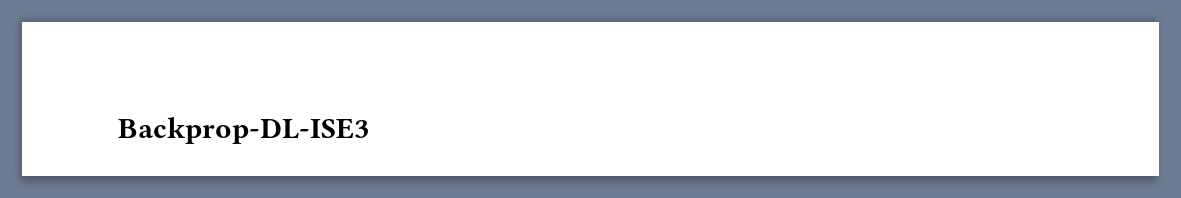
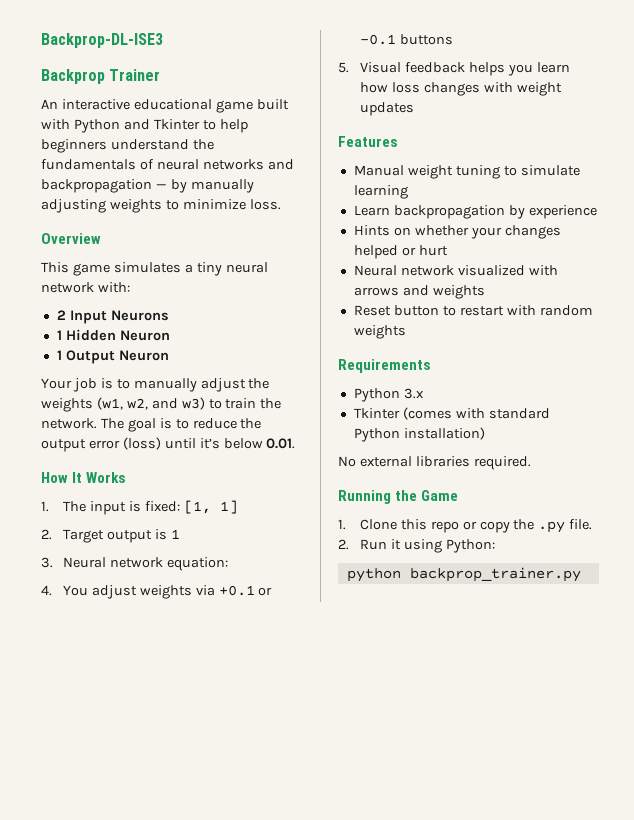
(369, 130) none -> [41,69,161,84] [41,99,289,113] [41,119,248,133] [41,139,214,153] [41,159,294,170] [41,179,254,193] [41,199,281,213] [41,233,101,244] [41,262,268,276] [41,282,130,293] [56,310,169,324] [56,329,170,341] [56,350,169,364] [41,378,270,392] [41,397,282,412] [41,418,262,432] [41,437,296,452] [41,472,127,483] [41,500,238,515] [41,529,180,543] [41,557,228,571] [41,585,273,599] [359,34,453,45] [338,62,570,76] [359,82,562,96] [359,102,414,116] [338,136,398,147] [353,165,580,179] [353,185,408,199] [353,205,597,219] [353,225,561,239] [353,245,448,259] [353,265,558,276] [353,285,485,299] [353,305,593,316] [353,325,406,339] [338,359,431,373] [353,388,424,402] [353,407,550,420] [353,427,485,442] [338,456,531,470] [338,490,459,504] [338,519,593,533] [338,539,495,553] [346,567,581,582] // Backprop Trainer // An interactive educational game built with Python and Tkinter to help beginners understand the fundamentals of neural networks and backpropagation — by manually adjusting weights to minimize loss. // Overview // This game simulates a tiny neural network with: // 2 Input Neurons // 1 Hidden Neuron // 1 Output Neuron // Your job is to manually adjust the weights (w1, w2, and w3) to train the network. The goal is to reduce the output error (loss) until it’s below 0.01. // How It Works // 1. The input is fixed: [1, 1] // 2. Target output is 1 // 3. Neural network equation: // 4. You adjust weights via +0.1 or -0.1 buttons // 5. Visual feedback helps you learn how loss changes with weight updates // Features // Manual weight tuning to simulate learning // Learn backpropagation by experience // Hints on whether your changes helped or hurt // Neural network visualized with arrows and weights // Reset button to restart with random weights // Requirements // Python 3.x // Tkinter (comes with standard Python installation) // No external libraries required. // Running the Game // 1. Clone this repo or copy the .py file. // 2. Run it using Python: // python backprop_trainer.py

